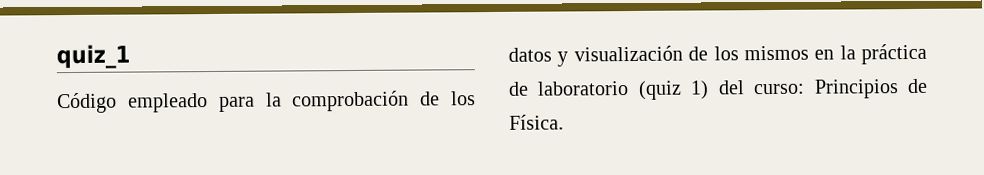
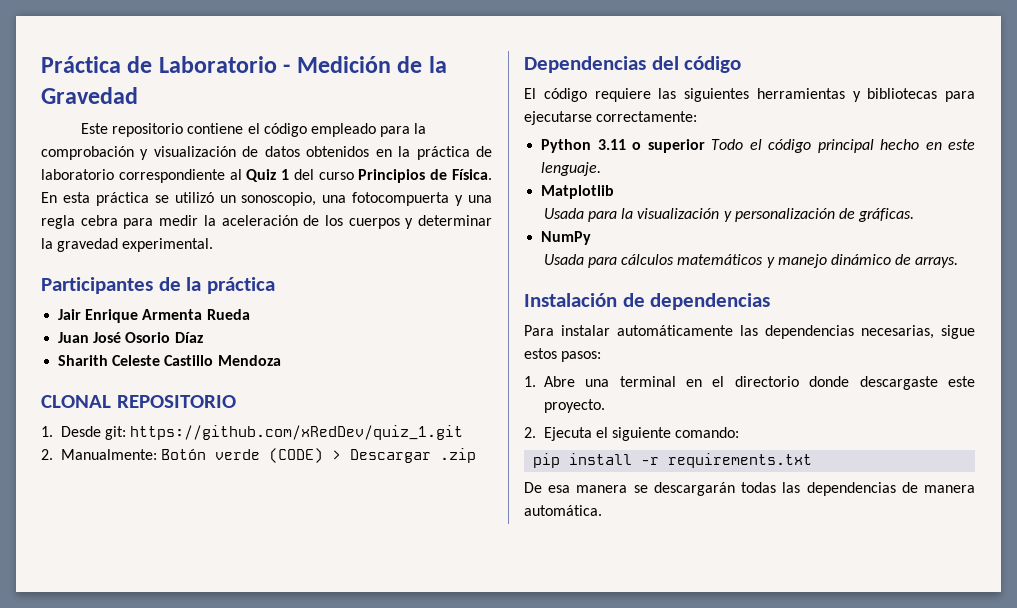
[56,44,130,70] [57,92,117,114] quiz_1 // Código -> [41,56,447,73] [41,87,138,104] [81,123,307,137] Práctica de Laboratorio - Medición de la Gravedad // Este repositorio contiene el código
[420,91,476,106] [508,47,552,62] de los datos -> (134, 153) none
[713,45,809,61] los mismos -> [264,146,370,157] datos obtenidos
[637,78,928,100] [509,114,564,130] (quiz 1) del curso: Principios de Física. -> [118,169,492,183] [41,192,492,206] [41,215,492,229] [41,238,214,252] [41,277,276,294] [58,309,250,323] [58,332,203,343] [58,355,281,366] [41,395,236,408] [41,425,464,440] [41,448,476,463] [524,56,742,73] [524,88,975,102] [524,111,698,125] [541,139,975,153] [541,162,602,176] [541,185,615,199] [543,208,915,222] [541,231,592,245] [543,254,959,268] [524,293,771,310] [524,325,975,339] [524,348,602,362] [524,376,975,390] [543,399,605,413] [524,427,740,441] [533,453,813,468] [524,482,975,496] [524,505,602,516] correspondiente al Quiz 1 del curso Principios de Física. En esta práctica se utilizó un sonoscopio, una fotocompuerta y una regla cebra para medir la aceleración de los cuerpos y determinar la gravedad experimental. // Participantes de la práctica // Jair Enrique Armenta Rueda // Juan José Osorio Díaz // Sharith Celeste Castillo Mendoza // CLONAL REPOSITORIO // 1. Desde git: https://github.com/xRedDev/quiz_1.git // 2. Manualmente: Botón verde (CODE) > Descargar .zip // Dependencias del código // El código requiere las siguientes herramientas y bibliotecas para ejecutarse correctamente: // Python 3.11 o superior Todo el código principal hecho en este lenguaje. // Matplotlib // Usada para la visualización y personalización de gráficas. // NumPy // Usada para cálculos matemáticos y manejo dinámico de arrays. // Instalación de dependencias // Para instalar automáticamente las dependencias necesarias, sigue estos pasos: // 1. Abre una terminal en el directorio donde descargaste este proyecto. // 2. Ejecuta el siguiente comando: // pip install -r requirements.txt // De esa manera se descargarán todas las dependencias de manera automática.

